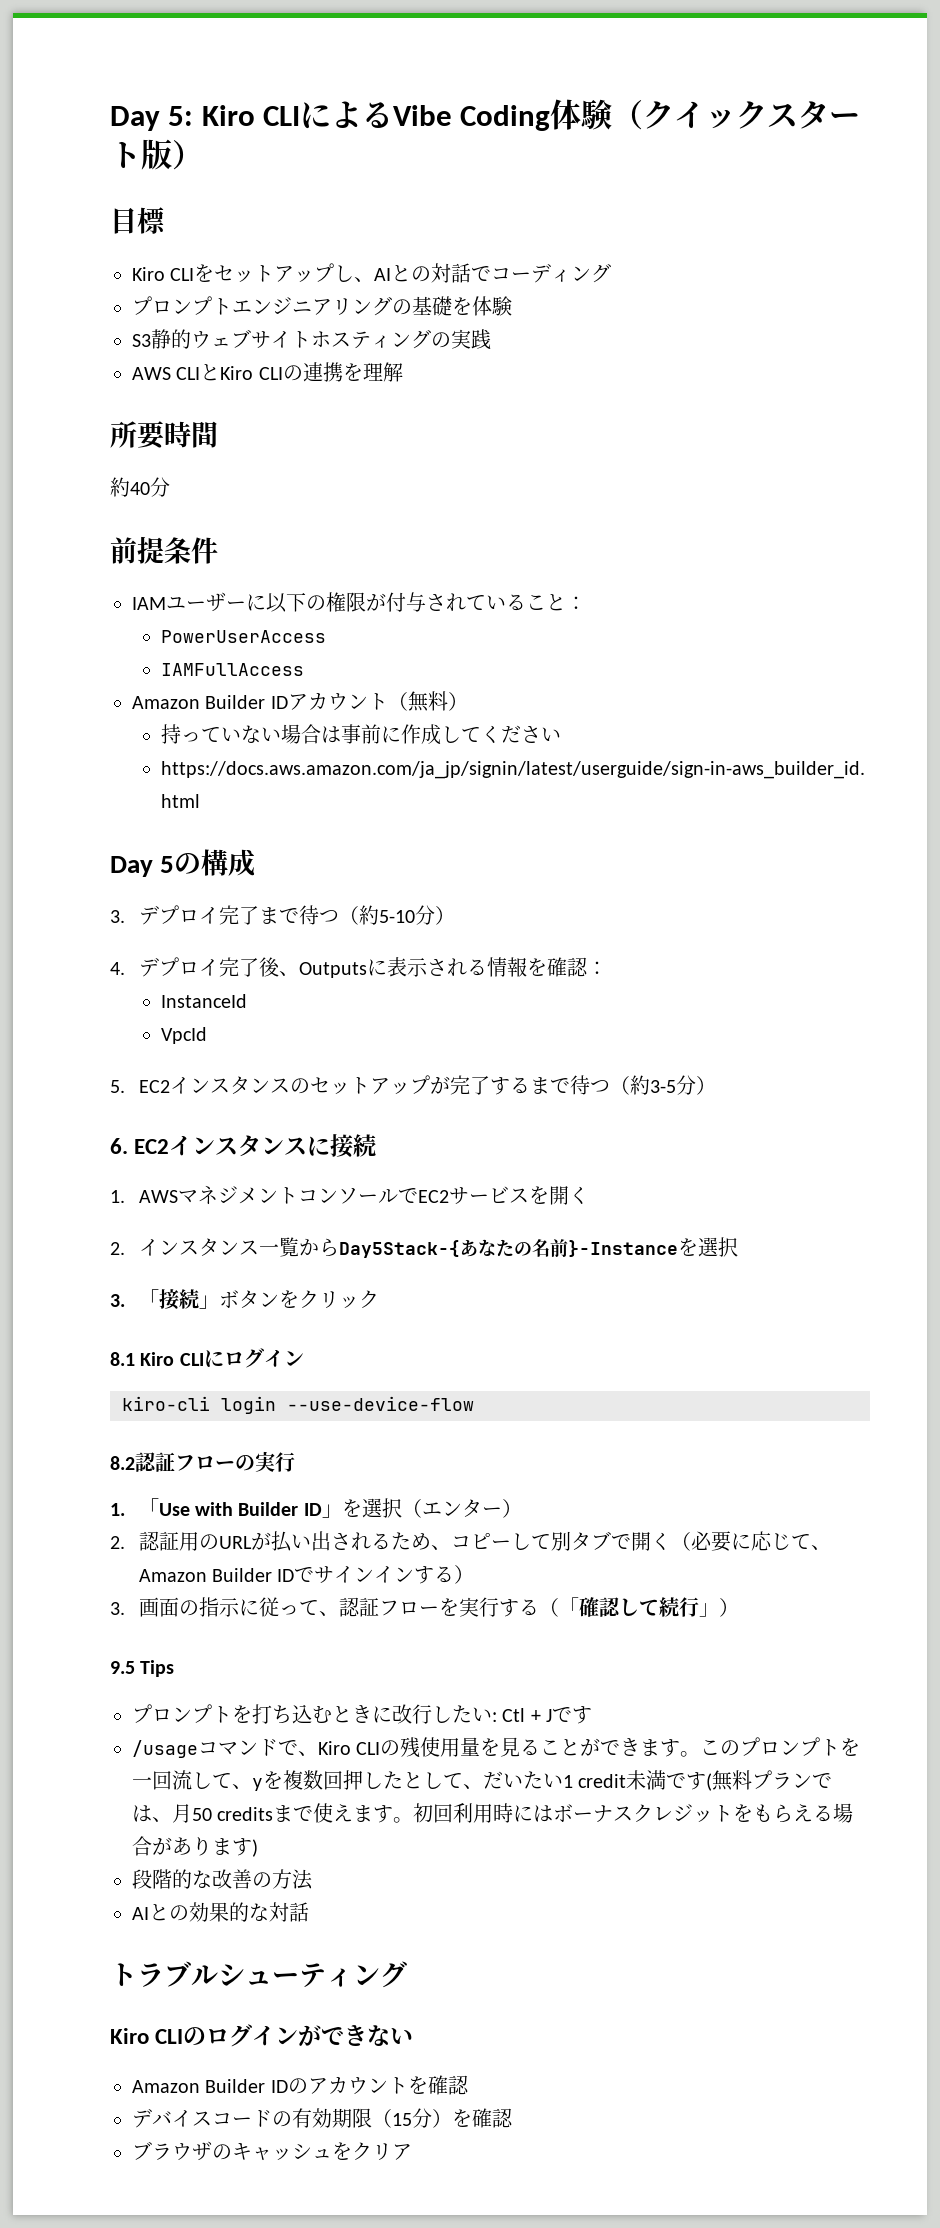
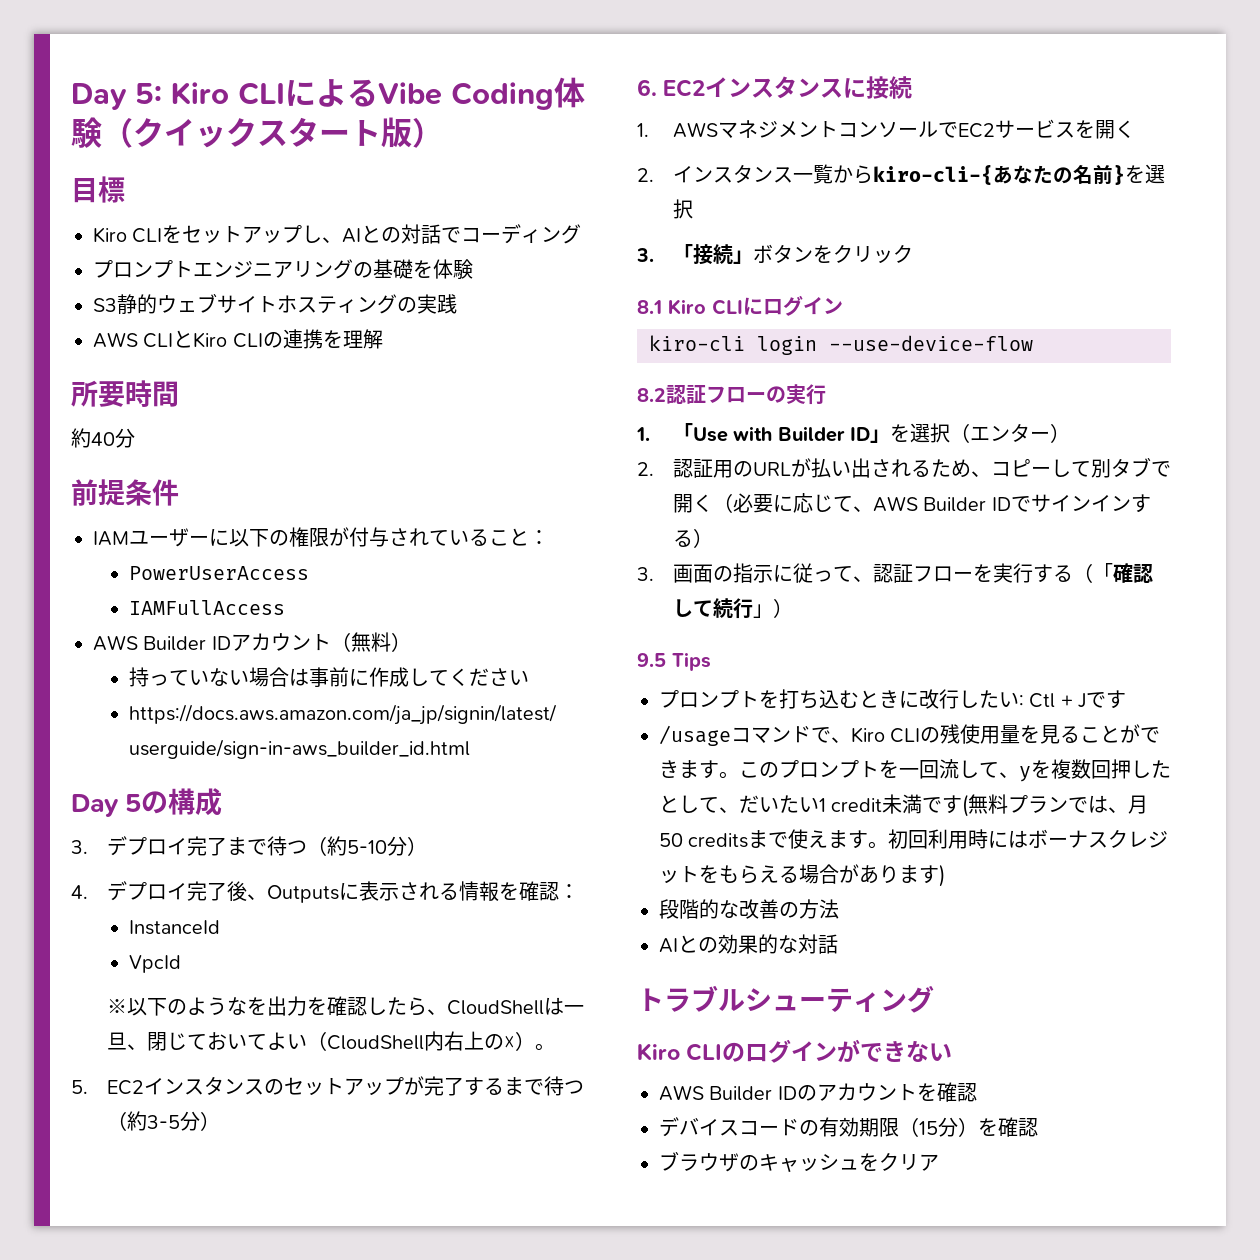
[132,696,200,709] Amazon -> [93,635,138,651] AWS
(207, 1035) none -> [106,996,584,1016] [106,1031,555,1051] // ※以下のようなを出力を確認したら、CloudShellは一旦、閉じておいてよい（CloudShell内右上の☓）。
[338,1240,460,1258] Day5Stack-{ -> [872,165,993,185] kiro-cli-{
[567,1240,678,1257] }-Instance -> [1112,165,1125,185] }
[138,1569,207,1582] Amazon -> [872,496,918,512] AWS
[132,2080,200,2093] Amazon -> [659,1085,704,1101] AWS

